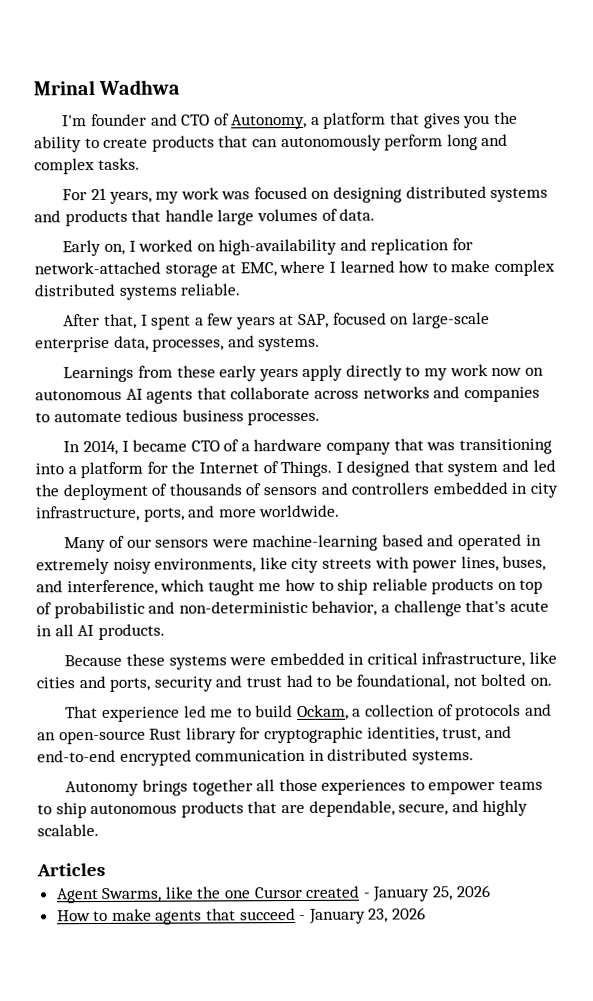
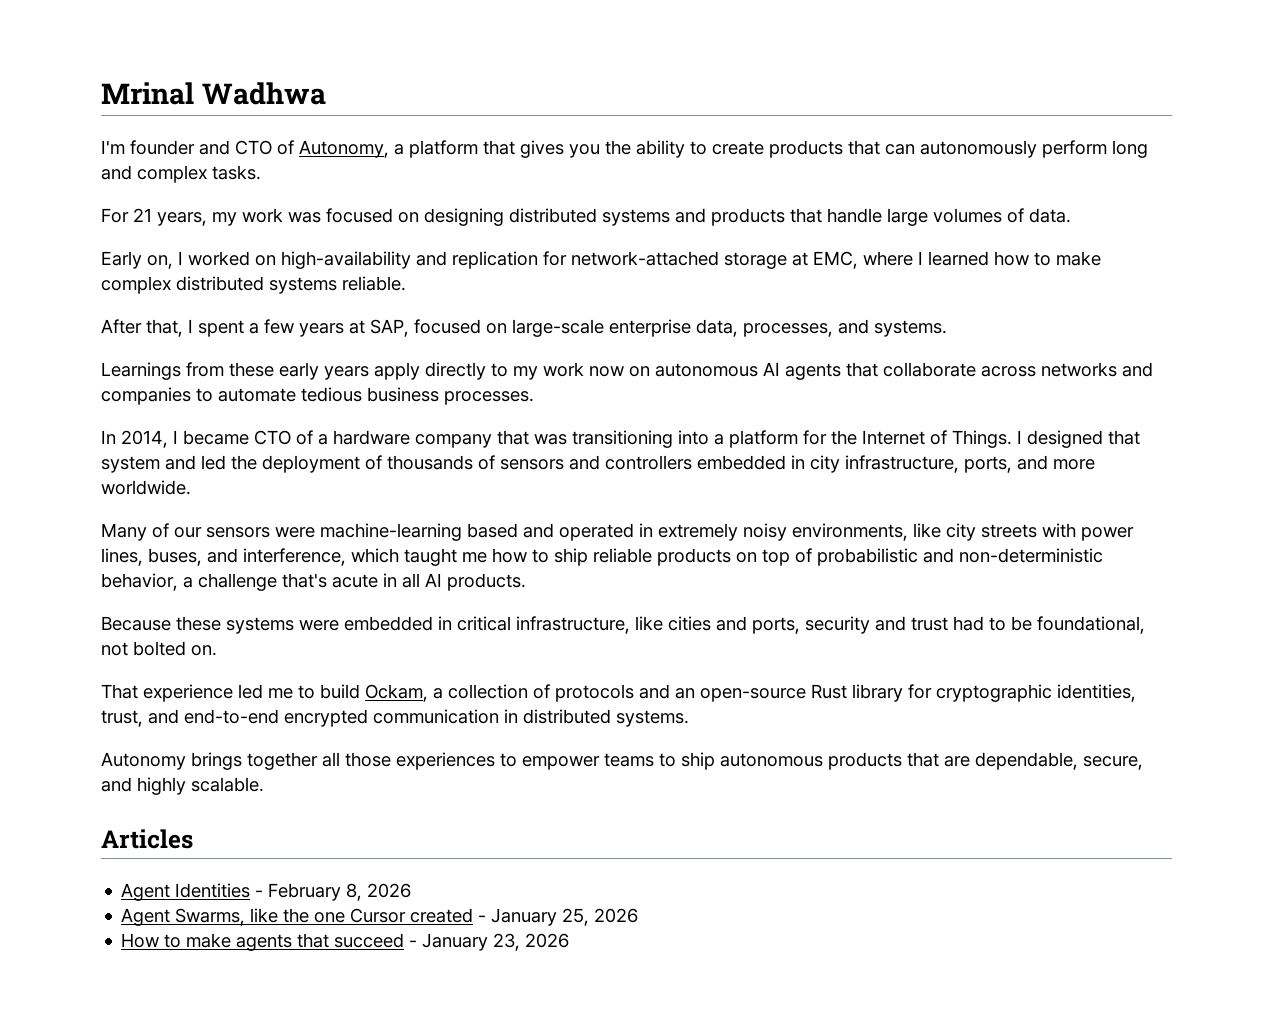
(105, 869) none -> [121,883,412,901] // Agent Identities - February 8, 2026

